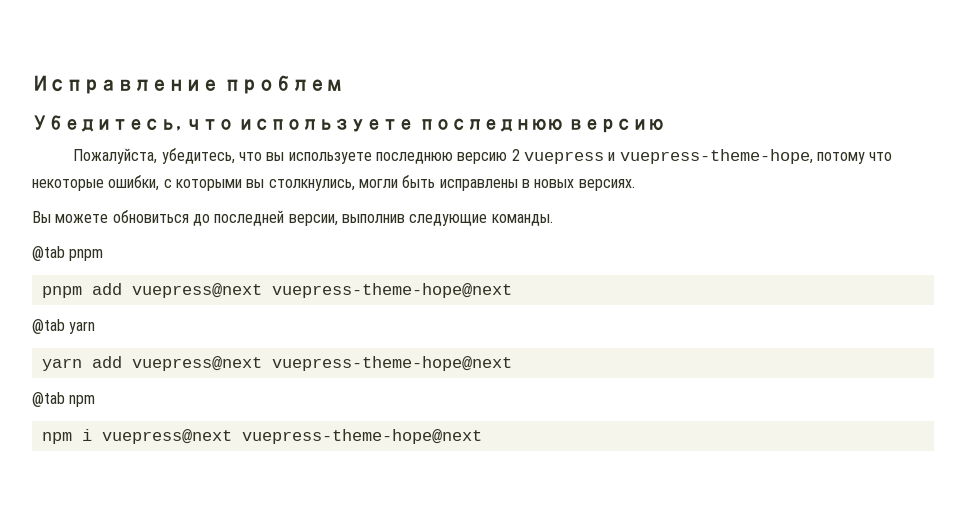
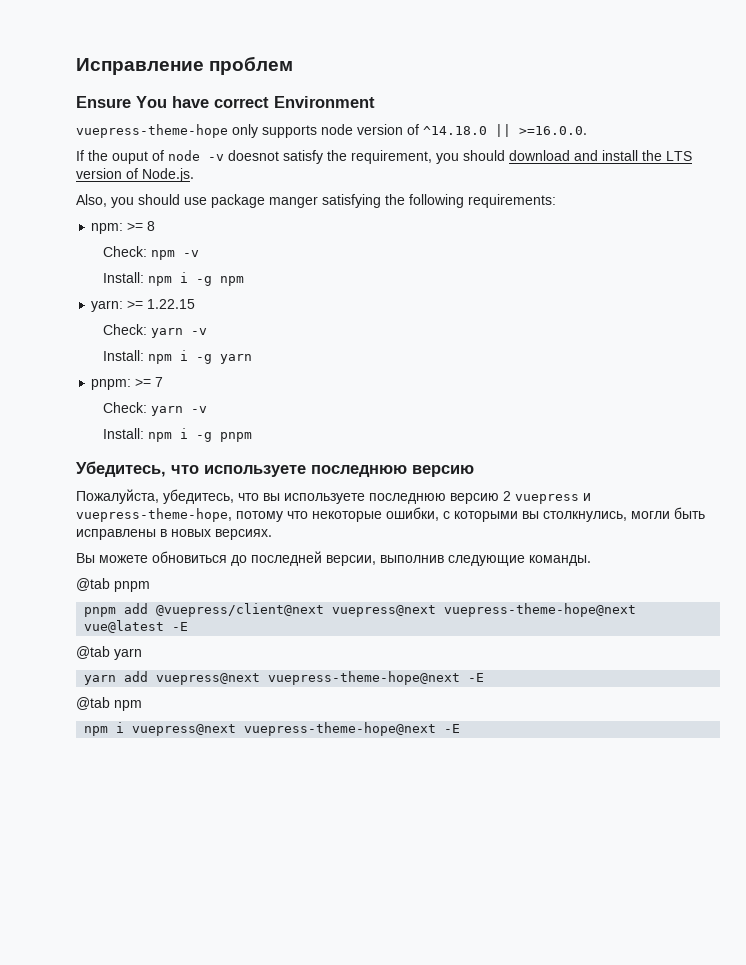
(344, 84) none -> [76,96,375,108] [76,124,587,138] [76,150,692,164] [76,168,194,182] [76,194,556,208] [91,221,156,234] [103,246,200,260] [103,272,245,286] [91,299,196,312] [103,324,208,338] [103,350,253,364] [91,377,164,390] [103,402,208,416] [103,428,253,442] // Ensure You have correct Environment // vuepress-theme-hope only supports node version of ^14.18.0 || >=16.0.0. // If the ouput of node -v doesnot satisfy the requirement, you should download and install the LTS version of Node.js. // Also, you should use package manger satisfying the following requirements: // npm: >= 8 // Check: npm -v // Install: npm i -g npm // yarn: >= 1.22.15 // Check: yarn -v // Install: npm i -g yarn // pnpm: >= 7 // Check: yarn -v // Install: npm i -g pnpm
[131,283,512,298] vuepress@next vuepress-theme-hope@next -> [156,603,637,617] [84,620,189,633] @vuepress/client@next vuepress@next vuepress-theme-hope@next vue@latest -E
(512, 363) none -> [468,673,485,682] -E
(482, 436) none -> [444,724,461,733] -E

